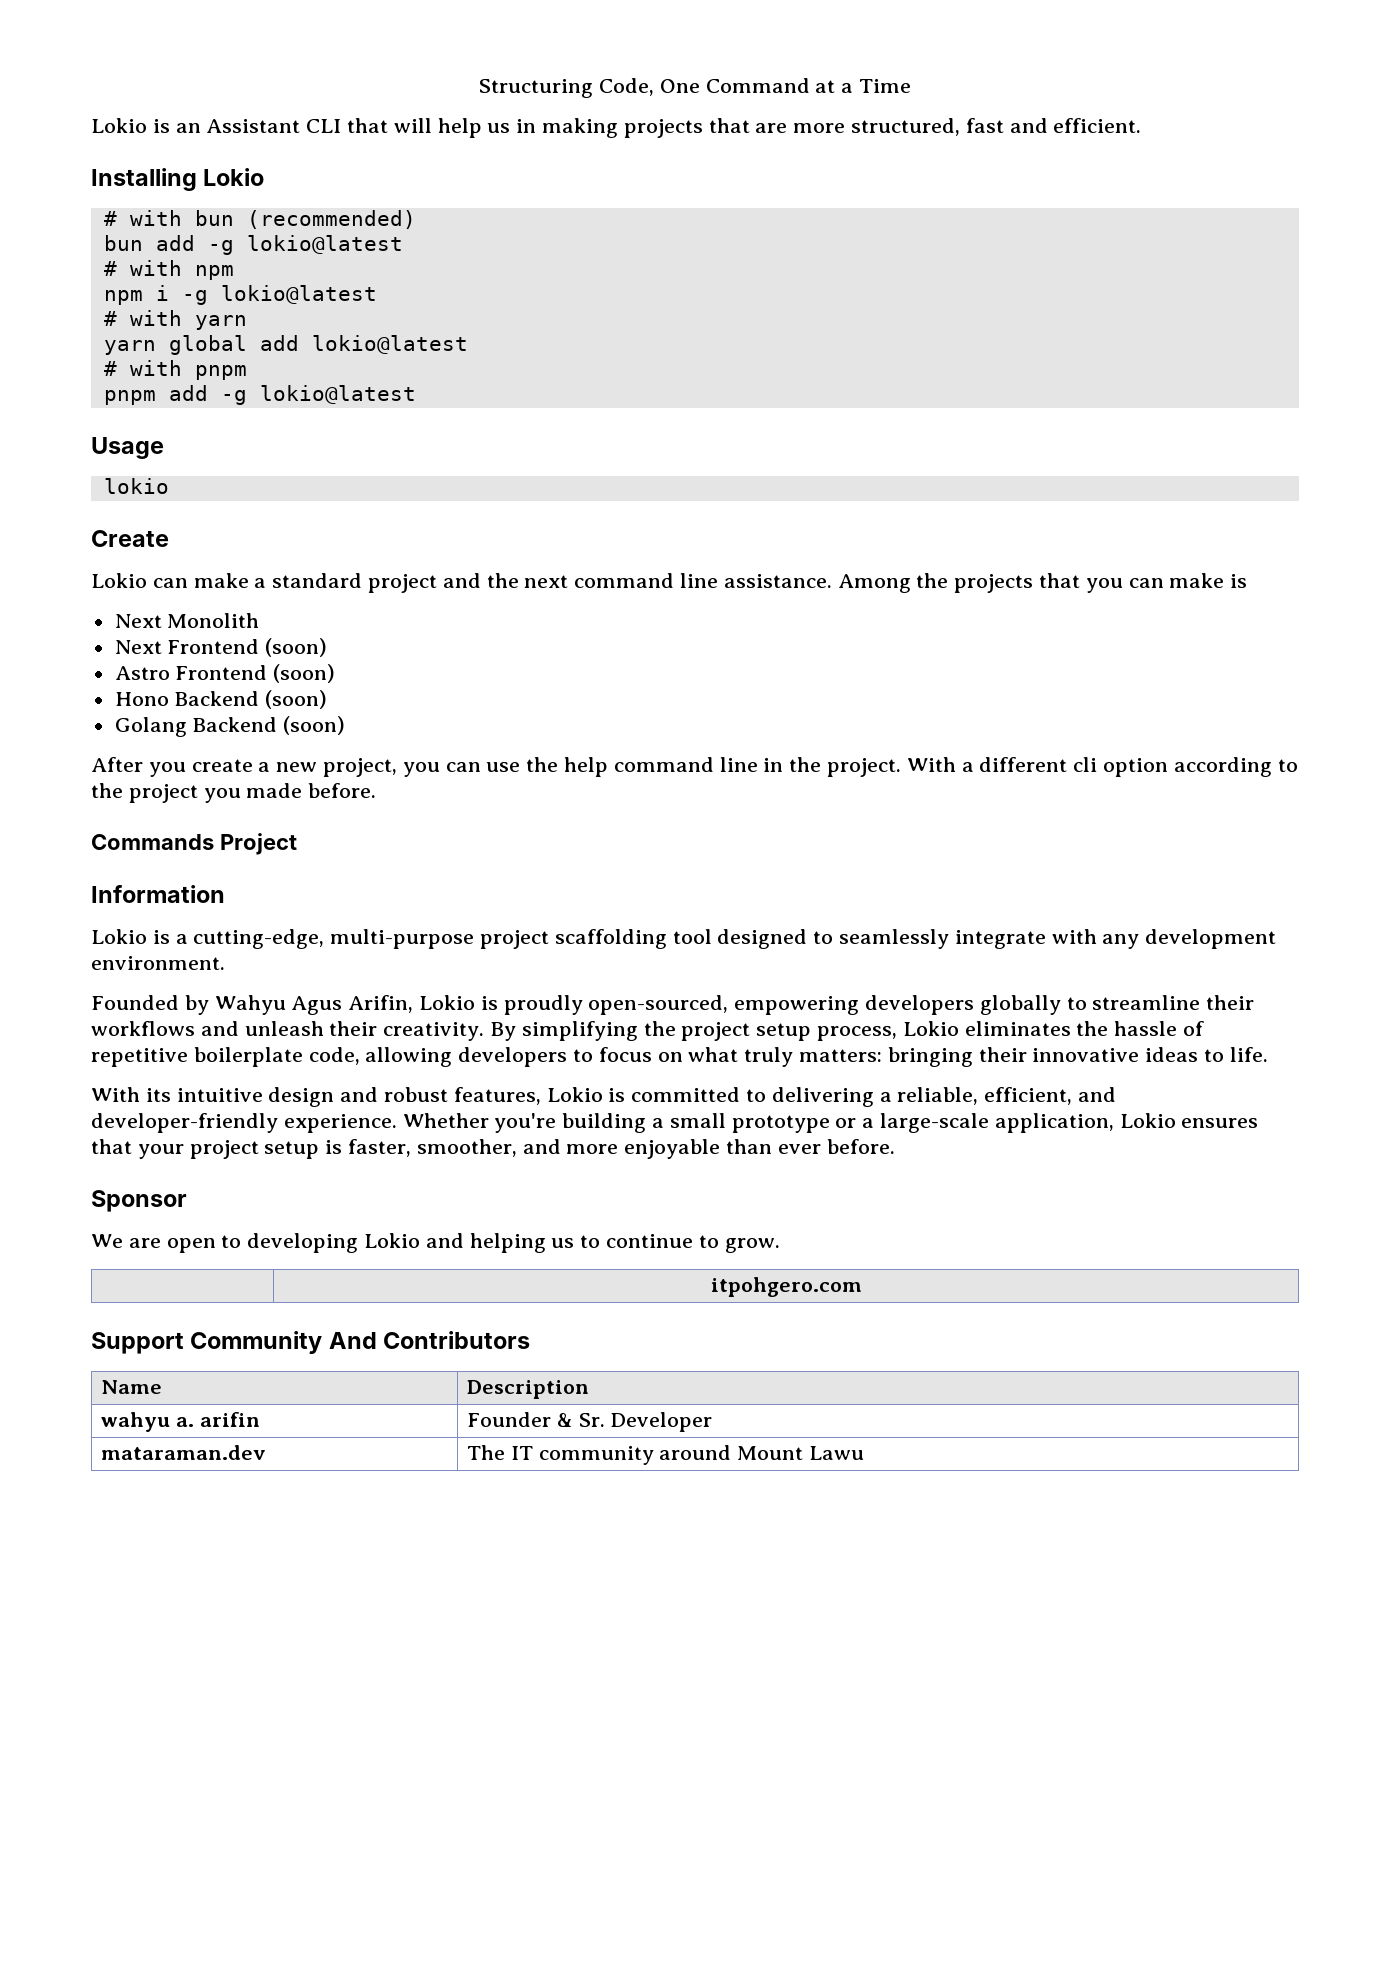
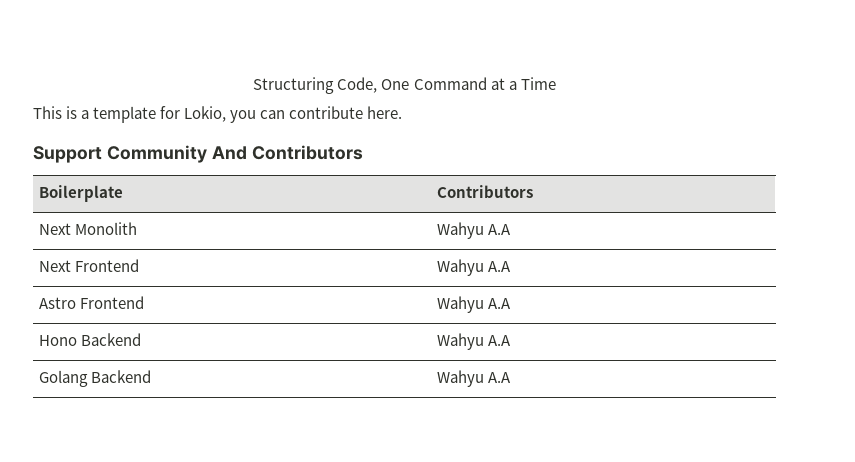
[91,118,1142,138] [91,168,265,191] [103,210,416,229] [103,235,403,255] [103,260,234,280] [103,285,377,305] [103,310,247,330] [103,335,468,355] [103,360,247,380] [103,385,416,405] [91,437,164,459] [103,478,169,494] [91,530,169,547] [91,573,1248,593] [114,613,260,628] [114,638,328,657] [114,664,336,683] [114,690,328,709] [114,716,346,737] [91,757,1298,777] [91,783,377,803] [91,833,297,855] [91,885,225,903] [91,929,1277,949] [91,956,225,970] [91,995,1255,1015] [91,1021,1205,1041] [91,1047,1268,1067] [91,1087,1117,1107] [91,1113,1259,1133] [91,1139,895,1159] [91,1190,187,1212] [91,1233,780,1253] [710,1277,862,1297] [91,1331,531,1354] [100,1380,162,1394] [466,1380,589,1399] [100,1412,260,1432] [466,1412,713,1432] [100,1445,266,1460] [466,1445,865,1465] Lokio is an Assistant CLI that will help us in making projects that are more structured, fast and efficient. // Installing Lokio // # with bun (recommended) // bun add -g lokio@latest // # with npm // npm i -g lokio@latest // # with yarn // yarn global add lokio@latest // # with pnpm // pnpm add -g lokio@latest // Usage // lokio // Create // Lokio can make a standard project and the next command line assistance. Among the projects that you can make is // Next Monolith // Next Frontend (soon) // Astro Frontend (soon) // Hono Backend (soon) // Golang Backend (soon) // After you create a new project, you can use the help command line in the project. With a different cli option according to the project you made before. // Commands Project // Information // Lokio is a cutting-edge, multi-purpose project scaffolding tool designed to seamlessly integrate with any development environment. // Founded by Wahyu Agus Arifin, Lokio is proudly open-sourced, empowering developers globally to streamline their workflows and unleash their creativity. By simplifying the project setup process, Lokio eliminates the hassle of repetitive boilerplate code, allowing developers to focus on what truly matters: bringing their innovative ideas to life. // With its intuitive design and robust features, Lokio is committed to delivering a reliable, efficient, and developer-friendly experience. Whether you're building a small prototype or a large-scale application, Lokio ensures that your project setup is faster, smoother, and more enjoyable than ever before. // Sponsor // We are open to developing Lokio and helping us to continue to grow. // | itpohgero.com // Support Community And Contributors // Name | Description // wahyu a. arifin | Founder & Sr. Developer // mataraman.dev | The IT community around Mount Lawu -> [33,106,403,123] [33,145,363,163] [39,185,124,202] [437,185,534,198] [39,222,138,235] [437,222,512,239] [39,259,140,272] [437,259,512,276] [39,296,145,309] [437,296,512,313] [39,333,142,346] [437,333,512,350] [39,370,152,387] [437,370,512,387] This is a template for Lokio, you can contribute here. // Support Community And Contributors // Boilerplate | Contributors // Next Monolith | Wahyu A.A // Next Frontend | Wahyu A.A // Astro Frontend | Wahyu A.A // Hono Backend | Wahyu A.A // Golang Backend | Wahyu A.A

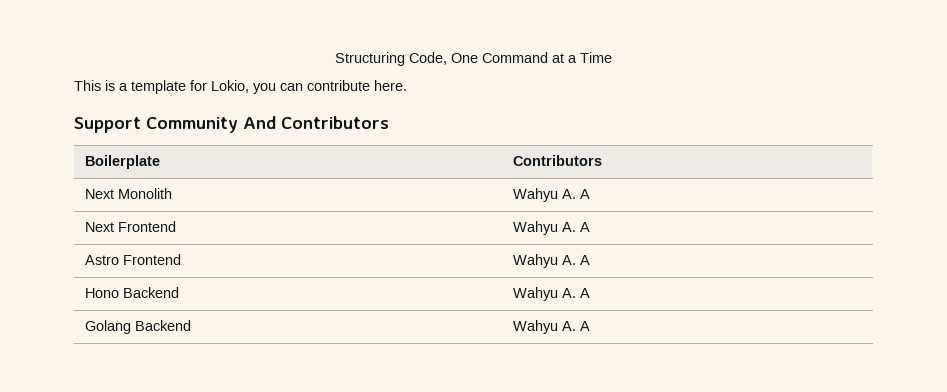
[488,224,512,235] A.A -> [562,189,591,199] A. A
[488,261,512,272] A.A -> [562,222,591,232] A. A
[488,298,512,309] A.A -> [562,255,591,265] A. A
[488,335,512,346] A.A -> [562,288,591,298] A. A
[488,372,512,383] A.A -> [562,321,591,331] A. A

